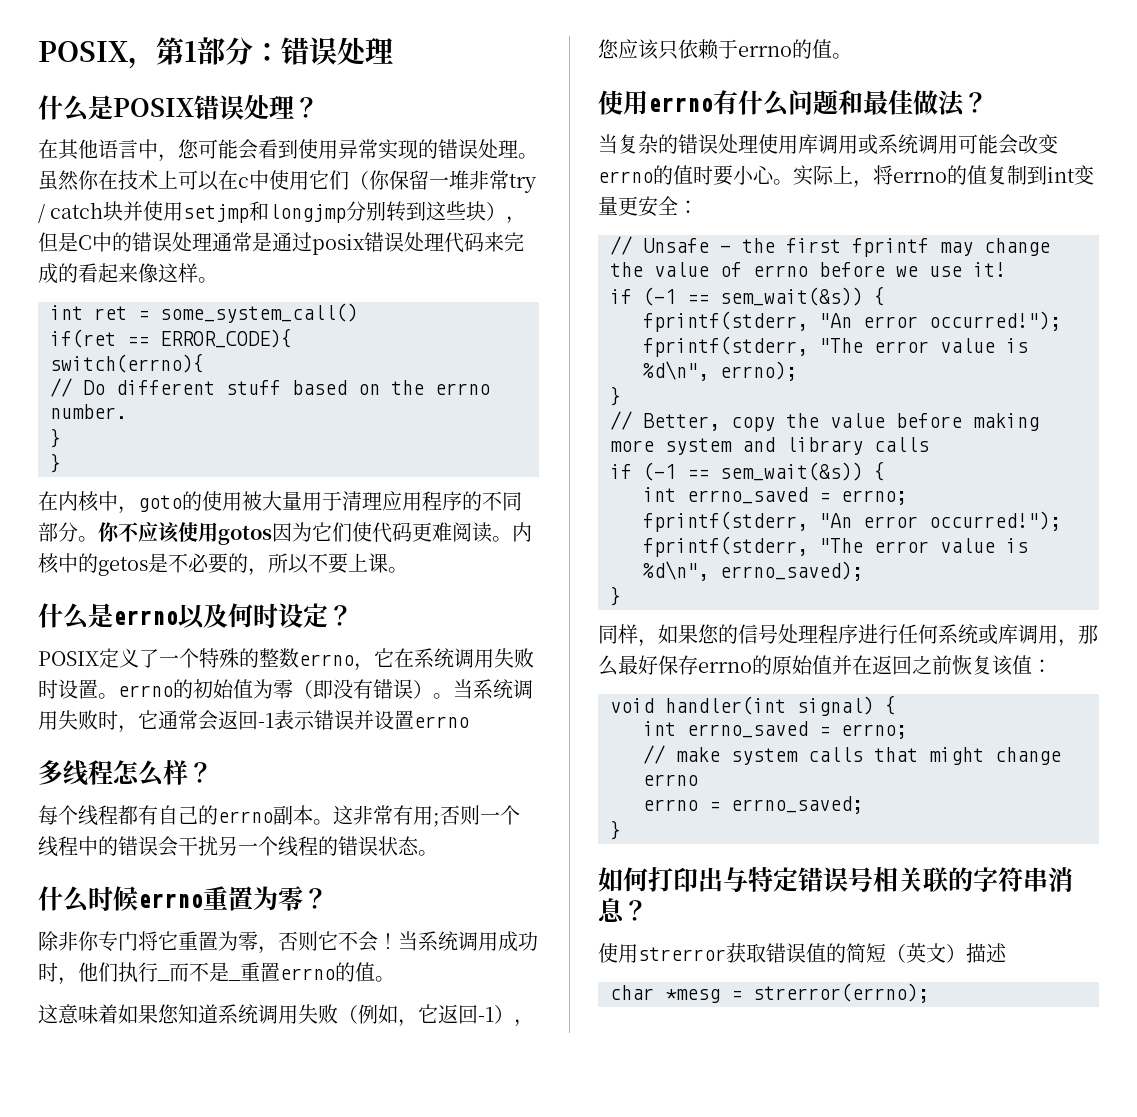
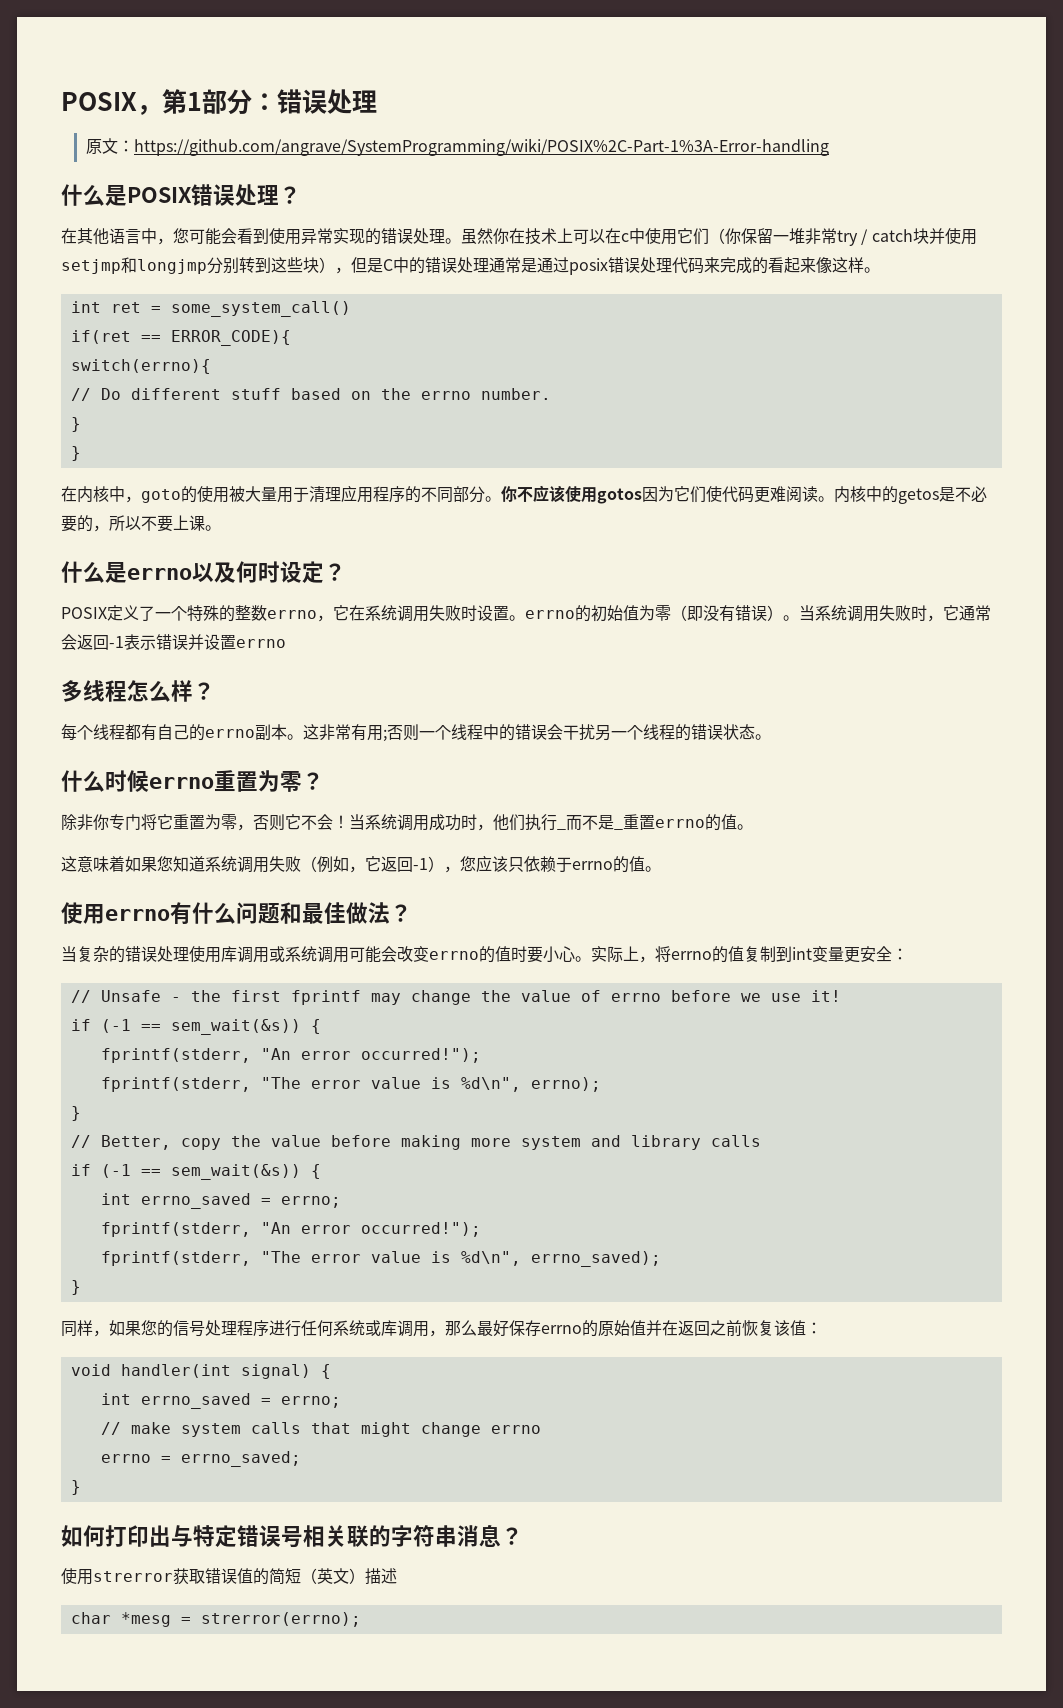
(393, 50) none -> [85,138,829,156] // 原文：https://github.com/angrave/SystemProgramming/wiki/POSIX%2C-Part-1%3A-Error-handling

